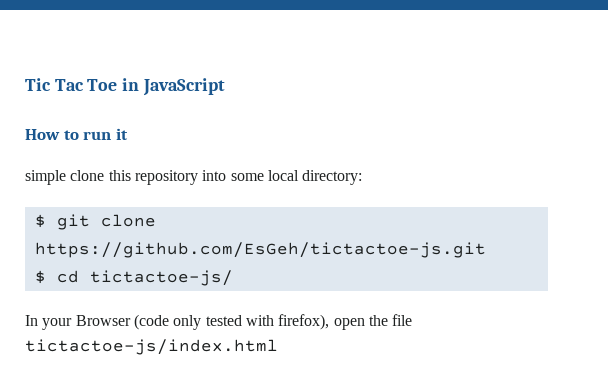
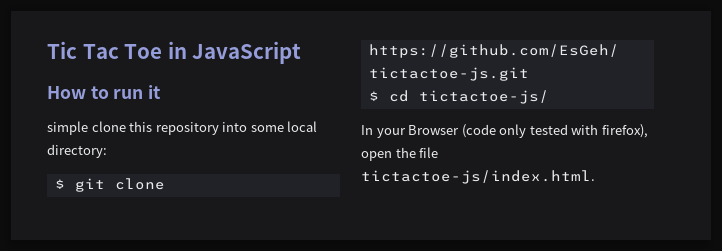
[25,339,278,355] tictactoe-js/index.html -> [361,170,595,184] tictactoe-js/index.html.

